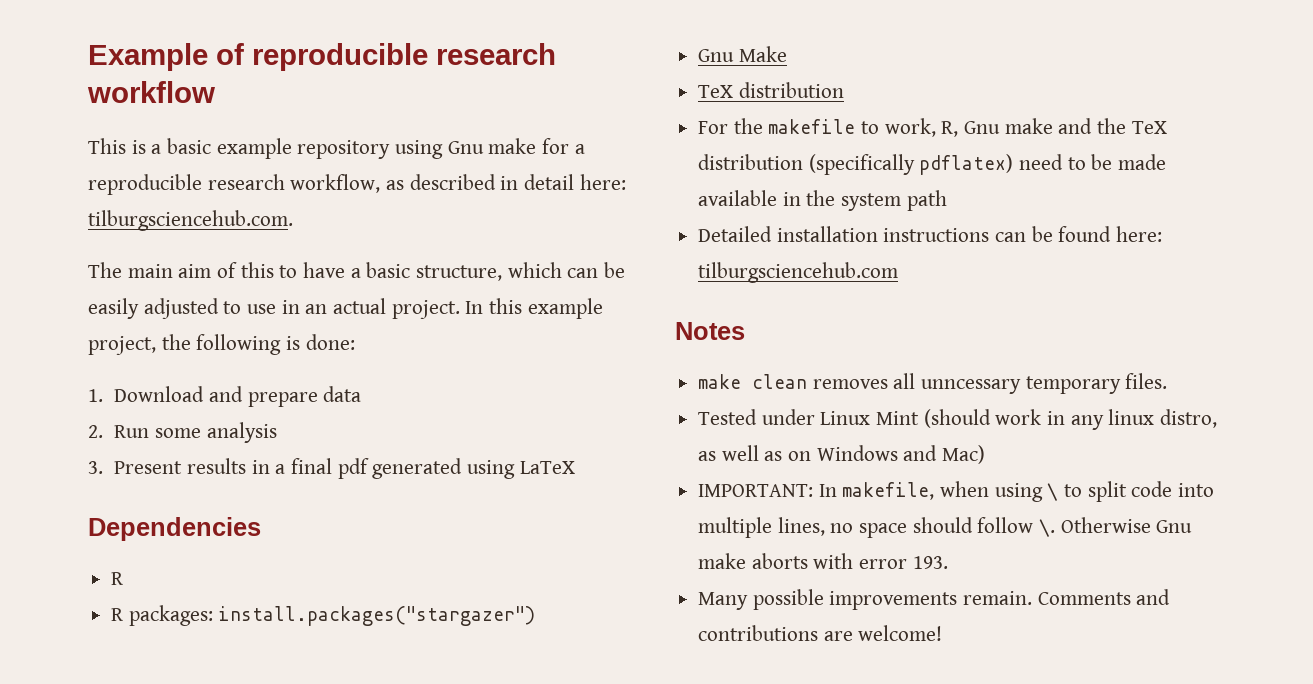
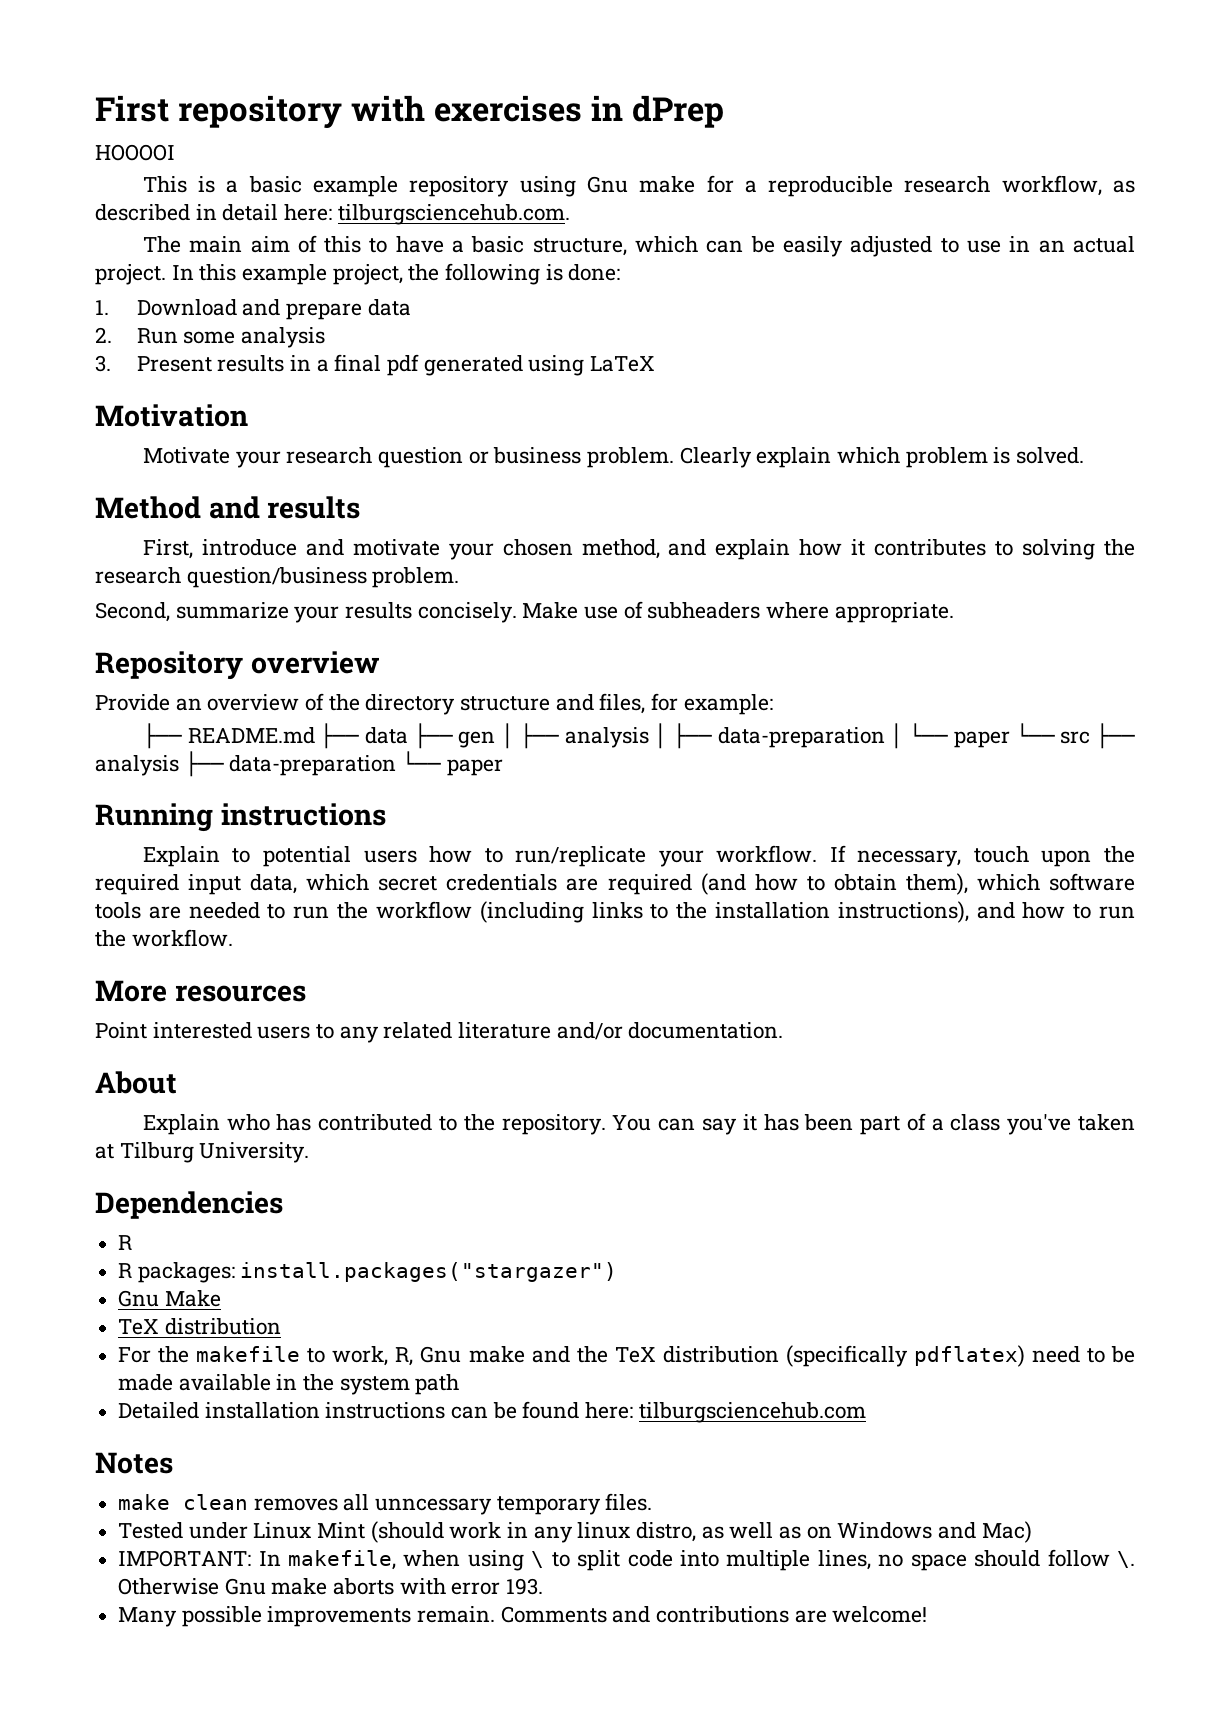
[88,43,556,71] [87,81,215,103] Example of reproducible research workflow -> [95,95,724,129] [95,144,175,161] First repository with exercises in dPrep // HOOOOI
(575, 467) none -> [95,404,248,427] [142,447,1084,468] [95,496,361,519] [142,539,1136,560] [95,567,460,588] [95,601,954,623] [95,651,380,680] [95,693,773,715] [142,723,1136,749] [95,751,503,777] [95,803,386,832] [142,845,1135,867] [95,873,1135,895] [95,901,1135,923] [95,929,233,947] [95,980,306,1002] [95,1022,784,1043] [95,1071,177,1094] [142,1113,1136,1135] [95,1142,310,1163] // Motivation // Motivate your research question or business problem. Clearly explain which problem is solved. // Method and results // First, introduce and motivate your chosen method, and explain how it contributes to solving the research question/business problem. // Second, summarize your results concisely. Make use of subheaders where appropriate. // Repository overview // Provide an overview of the directory structure and files, for example: // ├── README.md ├── data ├── gen │ ├── analysis │ ├── data-preparation │ └── paper └── src ├── analysis ├── data-preparation └── paper // Running instructions // Explain to potential users how to run/replicate your workflow. If necessary, touch upon the required input data, which secret credentials are required (and how to obtain them), which software tools are needed to run the workflow (including links to the installation instructions), and how to run the workflow. // More resources // Point interested users to any related literature and/or documentation. // About // Explain who has contributed to the repository. You can say it has been part of a class you've taken at Tilburg University.

